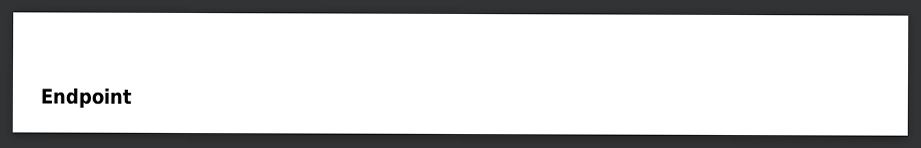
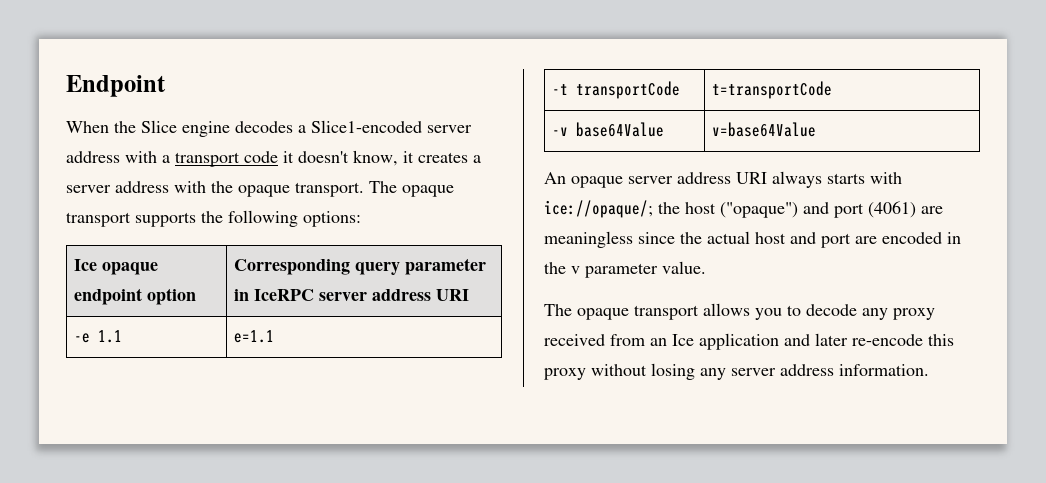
(132, 98) none -> [66,120,472,137] [66,150,481,167] [66,181,454,197] [66,210,361,227] [74,259,159,275] [74,288,197,305] [234,258,487,275] [234,289,470,301] [74,330,123,343] [234,330,275,343] [552,81,681,99] [712,81,833,99] [552,122,665,137] [712,122,817,137] [544,171,902,188] [544,200,943,218] [544,231,961,248] [544,261,706,278] [544,303,935,320] [544,333,954,350] [544,363,929,380] // When the Slice engine decodes a Slice1-encoded server address with a transport code it doesn't know, it creates a server address with the opaque transport. The opaque transport supports the following options: // Ice opaque endpoint option | Corresponding query parameter in IceRPC server address URI // -e 1.1 | e=1.1 // -t transportCode | t=transportCode // -v base64Value | v=base64Value // An opaque server address URI always starts with ice://opaque/; the host ("opaque") and port (4061) are meaningless since the actual host and port are encoded in the v parameter value. // The opaque transport allows you to decode any proxy received from an Ice application and later re-encode this proxy without losing any server address information.

